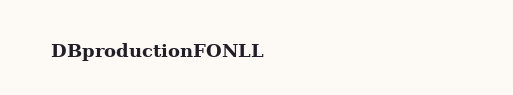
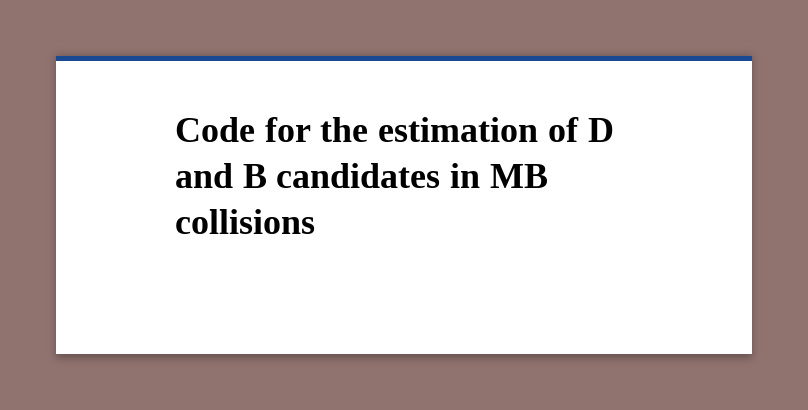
[51,43,264,61] DBproductionFONLL -> [175,117,614,142] [175,163,548,188] [175,209,315,234] Code for the estimation of D and B candidates in MB collisions

